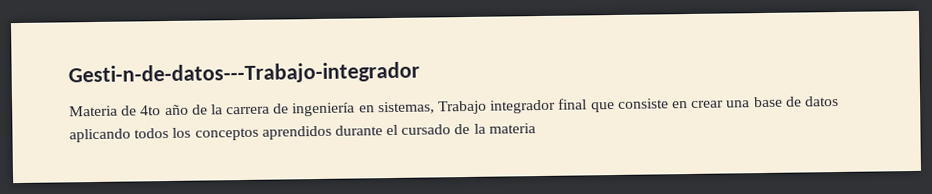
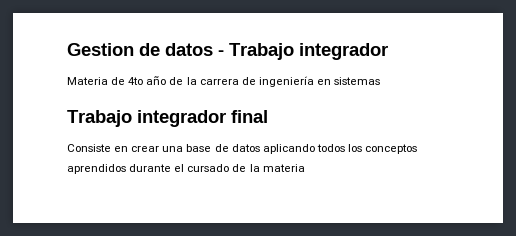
[68,61,420,86] Gesti-n-de-datos---Trabajo-integrador -> [67,43,388,60] Gestion de datos - Trabajo integrador
[377,101,435,115] sistemas, -> [334,77,381,85] sistemas //
[590,98,669,113] que consiste -> [67,144,111,152] // Consiste

